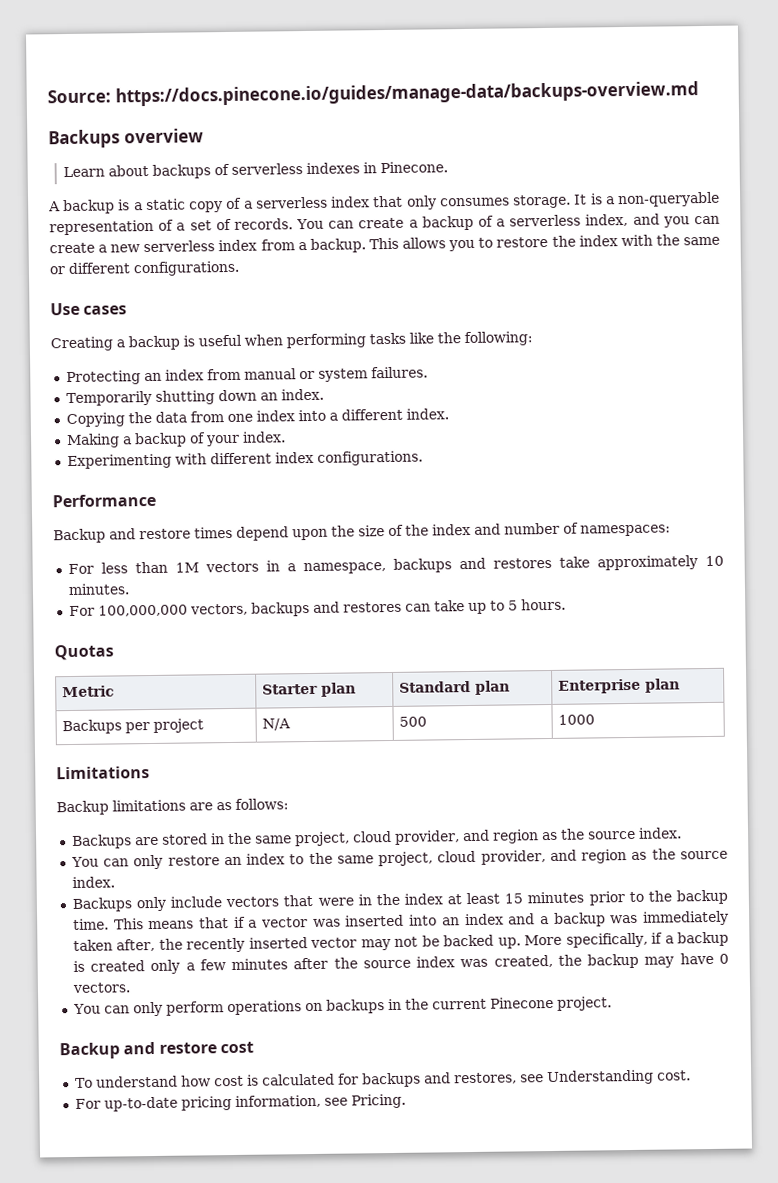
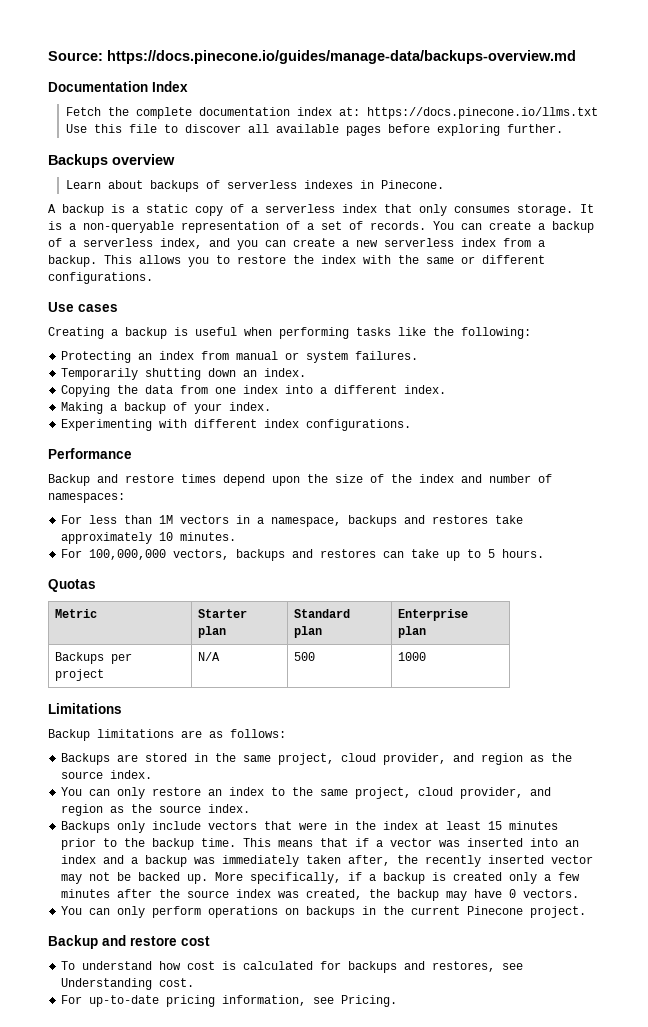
(699, 94) none -> [48,81,188,92] [65,107,598,119] [65,124,563,136] // Documentation Index // Fetch the complete documentation index at: https://docs.pinecone.io/llms.txt Use this file to discover all available pages before exploring further.

